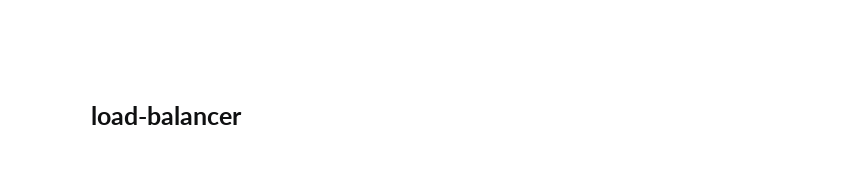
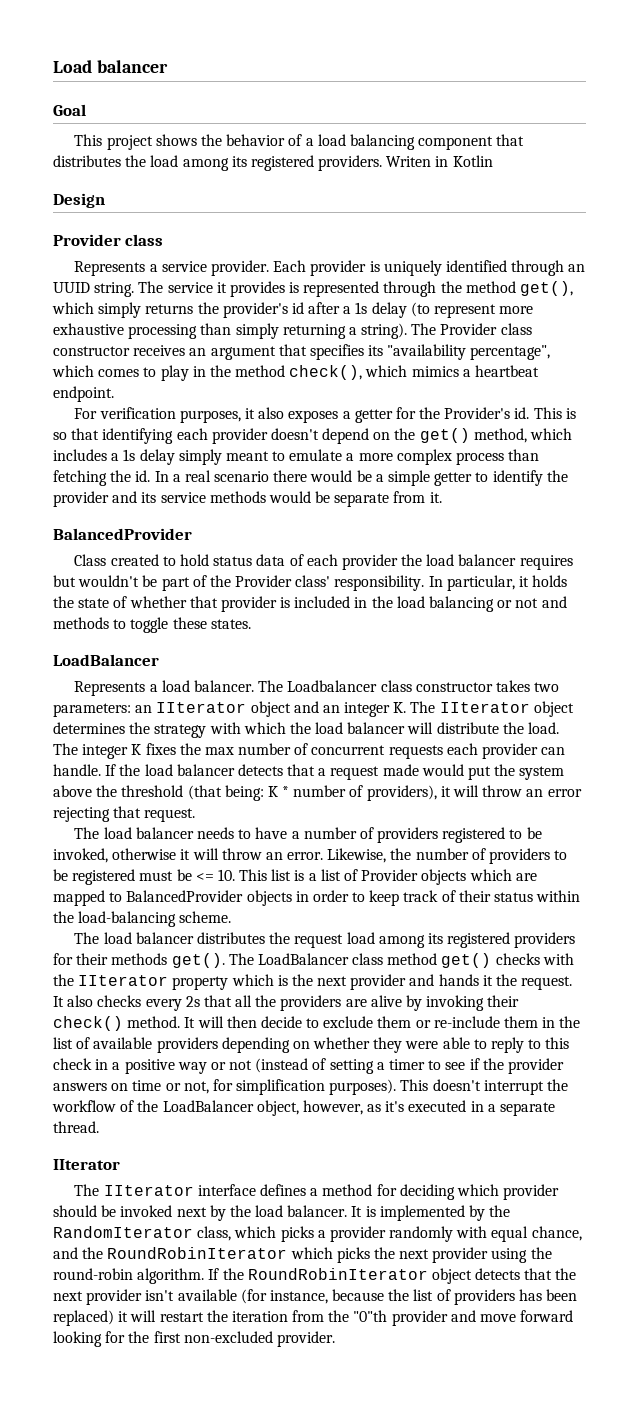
[91,106,242,125] load-balancer -> [53,60,168,73] [53,104,86,116] [74,134,525,150] [53,155,493,171] [53,193,105,208] [53,234,164,246] [74,260,586,276] [53,281,574,297] [52,302,534,318] [53,323,532,339] [53,344,551,360] [52,365,540,381] [53,386,114,402] [74,407,576,423] [53,428,573,444] [53,449,540,465] [53,470,568,486] [53,491,442,507] [53,528,192,540] [74,554,573,570] [53,575,568,591] [53,596,567,612] [53,617,251,633] [53,654,159,666] [74,680,560,696] [53,701,574,717] [53,722,560,738] [53,743,566,759] [53,764,565,780] [53,785,582,801] [53,806,196,822] [74,827,542,843] [53,848,568,864] [53,869,537,885] [53,890,581,906] [53,911,232,927] [74,932,576,948] [53,953,574,968] [53,974,573,990] [53,995,520,1011] [53,1016,581,1031] [53,1037,570,1053] [53,1058,564,1074] [53,1079,569,1095] [52,1100,556,1116] [53,1121,99,1133] [53,1159,120,1170] [74,1184,560,1200] [53,1205,511,1221] [53,1226,582,1242] [53,1247,552,1263] [53,1268,577,1284] [53,1289,578,1305] [53,1310,574,1326] [53,1331,335,1347] Load balancer // Goal // This project shows the behavior of a load balancing component that distributes the load among its registered providers. Writen in Kotlin // Design // Provider class // Represents a service provider. Each provider is uniquely identified through an UUID string. The service it provides is represented through the method get(), which simply returns the provider's id after a 1s delay (to represent more exhaustive processing than simply returning a string). The Provider class constructor receives an argument that specifies its "availability percentage", which comes to play in the method check(), which mimics a heartbeat endpoint. // For verification purposes, it also exposes a getter for the Provider's id. This is so that identifying each provider doesn't depend on the get() method, which includes a 1s delay simply meant to emulate a more complex process than fetching the id. In a real scenario there would be a simple getter to identify the provider and its service methods would be separate from it. // BalancedProvider // Class created to hold status data of each provider the load balancer requires but wouldn't be part of the Provider class' responsibility. In particular, it holds the state of whether that provider is included in the load balancing or not and methods to toggle these states. // LoadBalancer // Represents a load balancer. The Loadbalancer class constructor takes two parameters: an IIterator object and an integer K. The IIterator object determines the strategy with which the load balancer will distribute the load. The integer K fixes the max number of concurrent requests each provider can handle. If the load balancer detects that a request made would put the system above the threshold (that being: K * number of providers), it will throw an error rejecting that request. // The load balancer needs to have a number of providers registered to be invoked, otherwise it will throw an error. Likewise, the number of providers to be registered must be <= 10. This list is a list of Provider objects which are mapped to BalancedProvider objects in order to keep track of their status within the load-balancing scheme. // The load balancer distributes the request load among its registered providers for their methods get(). The LoadBalancer class method get() checks with the IIterator property which is the next provider and hands it the request. It also checks every 2s that all the providers are alive by invoking their check() method. It will then decide to exclude them or re-include them in the list of available providers depending on whether they were able to reply to this check in a positive way or not (instead of setting a timer to see if the provider answers on time or not, for simplification purposes). This doesn't interrupt the workflow of the LoadBalancer object, however, as it's executed in a separate thread. // IIterator // The IIterator interface defines a method for deciding which provider should be invoked next by the load balancer. It is implemented by the RandomIterator class, which picks a provider randomly with equal chance, and the RoundRobinIterator which picks the next provider using the round-robin algorithm. If the RoundRobinIterator object detects that the next provider isn't available (for instance, because the list of providers has been replaced) it will restart the iteration from the "0"th provider and move forward looking for the first non-excluded provider.

